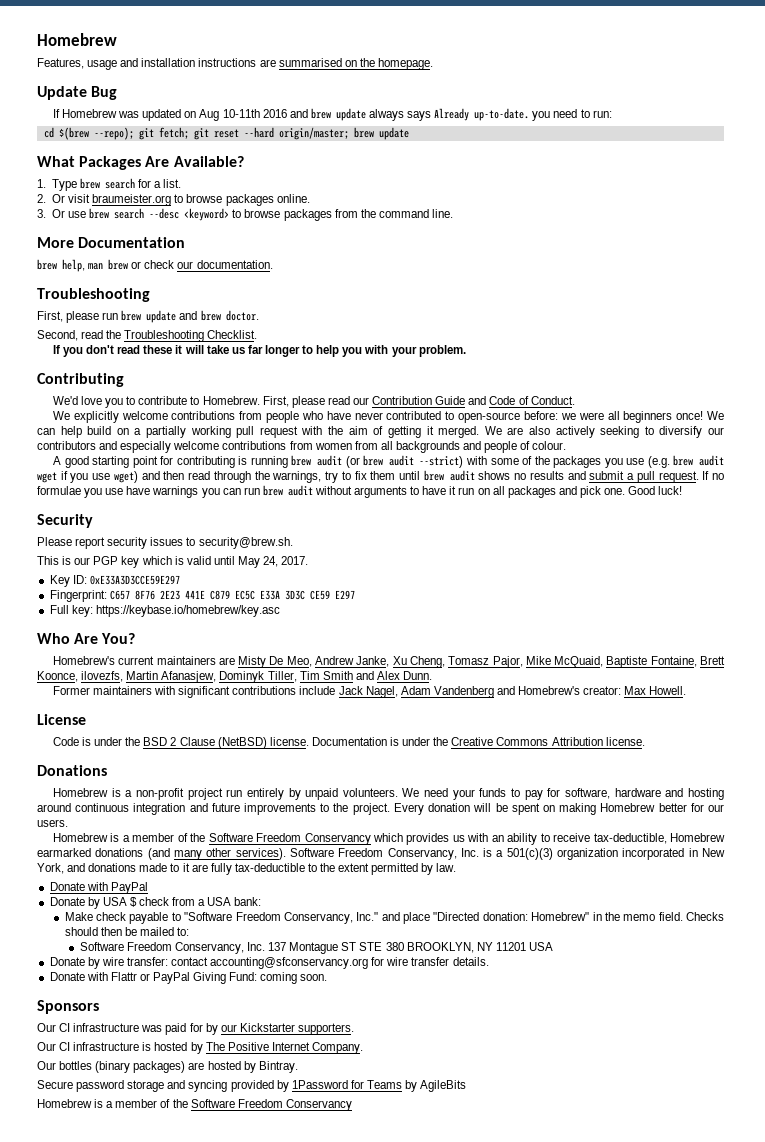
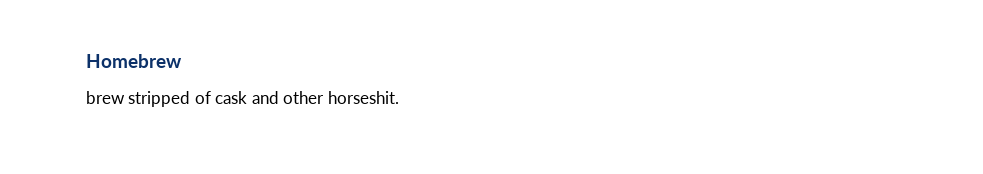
[37,58,433,70] [37,86,118,100] [52,108,612,121] [43,127,409,140] [37,156,244,170] [37,178,182,191] [37,194,310,206] [37,208,453,221] [37,237,186,248] [37,259,273,272] [37,288,150,302] [37,310,259,323] [37,330,258,342] [52,345,466,357] [37,373,124,387] [52,396,575,408] [52,411,724,423] [37,426,724,438] [37,441,567,453] [52,455,724,468] [37,470,725,483] [37,485,683,498] [37,514,93,528] [37,537,293,549] [37,556,309,568] [49,575,180,587] [49,590,355,602] [49,605,280,617] [37,633,136,644] [52,656,725,668] [37,671,433,683] [52,686,687,698] [37,714,86,725] [52,737,645,749] [37,765,107,776] [52,788,724,800] [37,803,725,815] [37,819,68,827] [52,833,725,845] [37,848,725,860] [37,863,457,875] [49,882,148,894] [49,897,262,909] [64,912,725,924] [64,927,190,936] [79,942,553,954] [49,957,489,969] [49,972,328,984] [37,1000,99,1014] [37,1023,354,1035] [37,1042,363,1054] [37,1061,298,1073] [37,1080,467,1092] [37,1099,352,1111] Features, usage and installation instructions are summarised on the homepage. // Update Bug // If Homebrew was updated on Aug 10-11th 2016 and brew update always says Already up-to-date. you need to run: // cd $(brew --repo); git fetch; git reset --hard origin/master; brew update // What Packages Are Available? // 1. Type brew search for a list. // 2. Or visit braumeister.org to browse packages online. // 3. Or use brew search --desc <keyword> to browse packages from the command line. // More Documentation // brew help, man brew or check our documentation. // Troubleshooting // First, please run brew update and brew doctor. // Second, read the Troubleshooting Checklist. // If you don't read these it will take us far longer to help you with your problem. // Contributing // We'd love you to contribute to Homebrew. First, please read our Contribution Guide and Code of Conduct. // We explicitly welcome contributions from people who have never contributed to open-source before: we were all beginners once! We can help build on a partially working pull request with the aim of getting it merged. We are also actively seeking to diversify our contributors and especially welcome contributions from women from all backgrounds and people of colour. // A good starting point for contributing is running brew audit (or brew audit --strict) with some of the packages you use (e.g. brew audit wget if you use wget) and then read through the warnings, try to fix them until brew audit shows no results and submit a pull request. If no formulae you use have warnings you can run brew audit without arguments to have it run on all packages and pick one. Good luck! // Security // Please report security issues to security@brew.sh. // This is our PGP key which is valid until May 24, 2017. // Key ID: 0xE33A3D3CCE59E297 // Fingerprint: C657 8F76 2E23 441E C879 EC5C E33A 3D3C CE59 E297 // Full key: https://keybase.io/homebrew/key.asc // Who Are You? // Homebrew's current maintainers are Misty De Meo, Andrew Janke, Xu Cheng, Tomasz Pajor, Mike McQuaid, Baptiste Fontaine, Brett Koonce, ilovezfs, Martin Afanasjew, Dominyk Tiller, Tim Smith and Alex Dunn. // Former maintainers with significant contributions include Jack Nagel, Adam Vandenberg and Homebrew's creator: Max Howell. // License // Code is under the BSD 2 Clause (NetBSD) license. Documentation is under the Creative Commons Attribution license. // Donations // Homebrew is a non-profit project run entirely by unpaid volunteers. We need your funds to pay for software, hardware and hosting around continuous integration and future improvements to the project. Every donation will be spent on making Homebrew better for our users. // Homebrew is a member of the Software Freedom Conservancy which provides us with an ability to receive tax-deductible, Homebrew earmarked donations (and many other services). Software Freedom Conservancy, Inc. is a 501(c)(3) organization incorporated in New York, and donations made to it are fully tax-deductible to the extent permitted by law. // Donate with PayPal // Donate by USA $ check from a USA bank: // Make check payable to "Software Freedom Conservancy, Inc." and place "Directed donation: Homebrew" in the memo field. Checks should then be mailed to: // Software Freedom Conservancy, Inc. 137 Montague ST STE 380 BROOKLYN, NY 11201 USA // Donate by wire transfer: contact accounting@sfconservancy.org for wire transfer details. // Donate with Flattr or PayPal Giving Fund: coming soon. // Sponsors // Our CI infrastructure was paid for by our Kickstarter supporters. // Our CI infrastructure is hosted by The Positive Internet Company. // Our bottles (binary packages) are hosted by Bintray. // Secure password storage and syncing provided by 1Password for Teams by AgileBits // Homebrew is a member of the Software Freedom Conservancy -> [86,91,399,107] brew stripped of cask and other horseshit.

